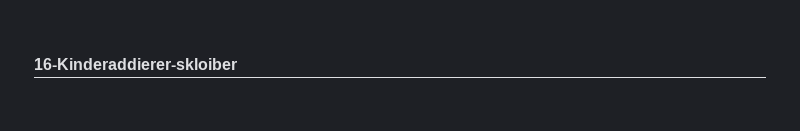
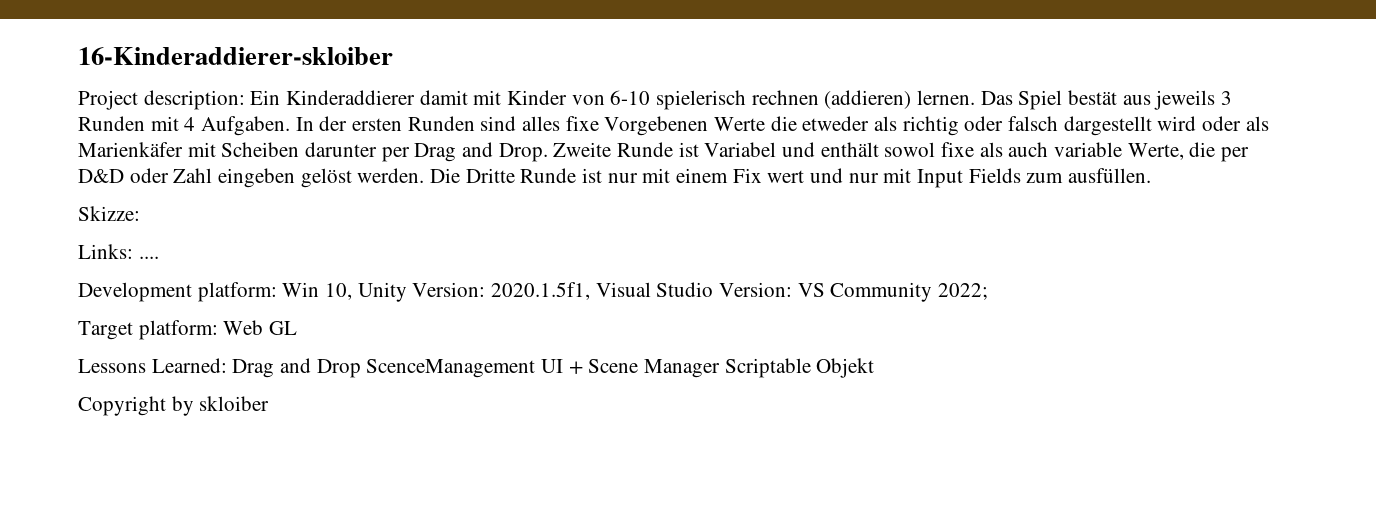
(237, 64) none -> [78,90,1233,110] [78,116,1269,136] [78,142,1250,162] [78,168,1152,188] [78,206,140,221] [78,244,159,259] [78,282,989,302] [78,320,298,340] [78,358,875,378] [78,396,270,416] // Project description: Ein Kinderaddierer damit mit Kinder von 6-10 spielerisch rechnen (addieren) lernen. Das Spiel bestät aus jeweils 3 Runden mit 4 Aufgaben. In der ersten Runden sind alles fixe Vorgebenen Werte die etweder als richtig oder falsch dargestellt wird oder als Marienkäfer mit Scheiben darunter per Drag and Drop. Zweite Runde ist Variabel und enthält sowol fixe als auch variable Werte, die per D&D oder Zahl eingeben gelöst werden. Die Dritte Runde ist nur mit einem Fix wert und nur mit Input Fields zum ausfüllen. // Skizze: // Links: .... // Development platform: Win 10, Unity Version: 2020.1.5f1, Visual Studio Version: VS Community 2022; // Target platform: Web GL // Lessons Learned: Drag and Drop ScenceManagement UI + Scene Manager Scriptable Objekt // Copyright by skloiber

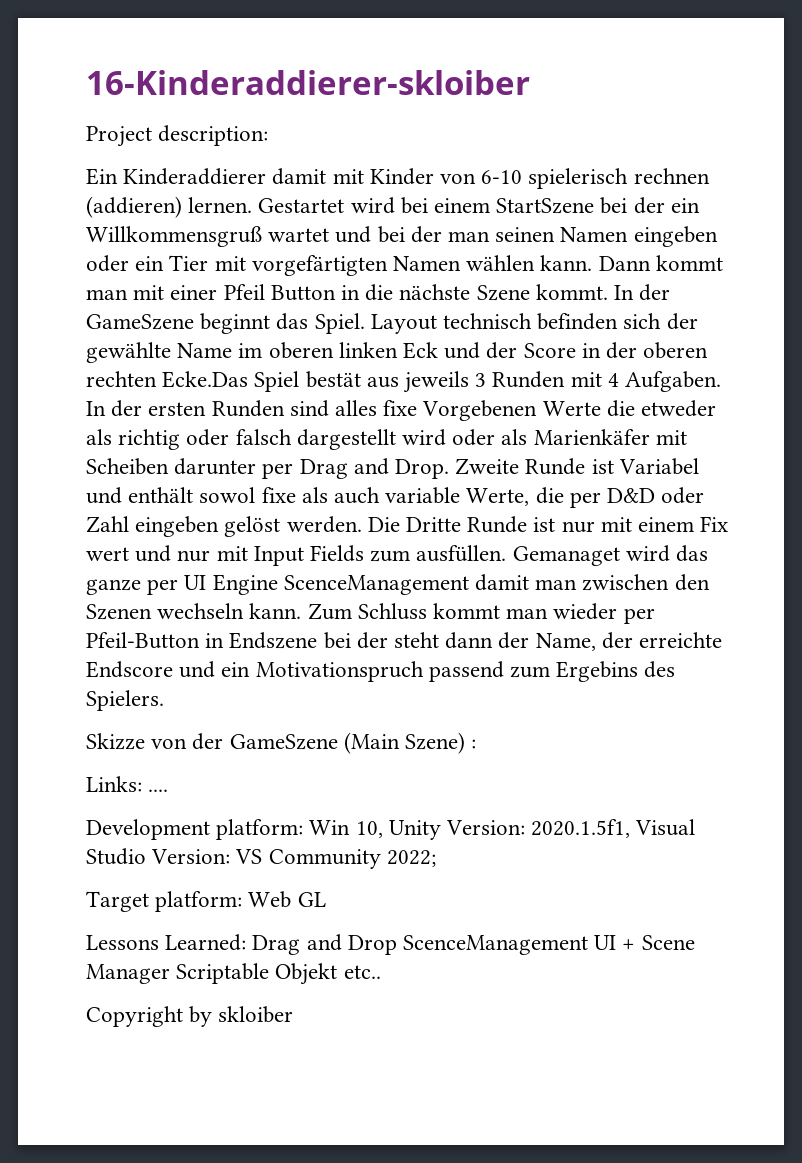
(245, 100) none -> (269, 135) //
[980,91,1013,105] Das -> [258,197,700,214] [86,226,718,247] [86,255,723,276] [86,284,671,301] [86,313,698,334] [86,342,709,363] [86,371,249,388] Gestartet wird bei einem StartSzene bei der ein Willkommensgruß wartet und bei der man seinen Namen eingeben oder ein Tier mit vorgefärtigten Namen wählen kann. Dann kommt man mit einer Pfeil Button in die nächste Szene kommt. In der GameSzene beginnt das Spiel. Layout technisch befinden sich der gewählte Name im oberen linken Eck und der Score in der oberen rechten Ecke.Das
[78,206,140,221] // Skizze: -> [512,545,709,566] [86,574,710,595] [86,603,655,624] [86,632,723,651] [86,661,676,682] [86,690,164,711] [86,732,477,754] Gemanaget wird das ganze per UI Engine ScenceManagement damit man zwischen den Szenen wechseln kann. Zum Schluss kommt man wieder per Pfeil-Button in Endszene bei der steht dann der Name, der erreichte Endscore und ein Motivationspruch passend zum Ergebins des Spielers. // Skizze von der GameSzene (Main Szene) :
(875, 368) none -> [343,965,381,979] etc..

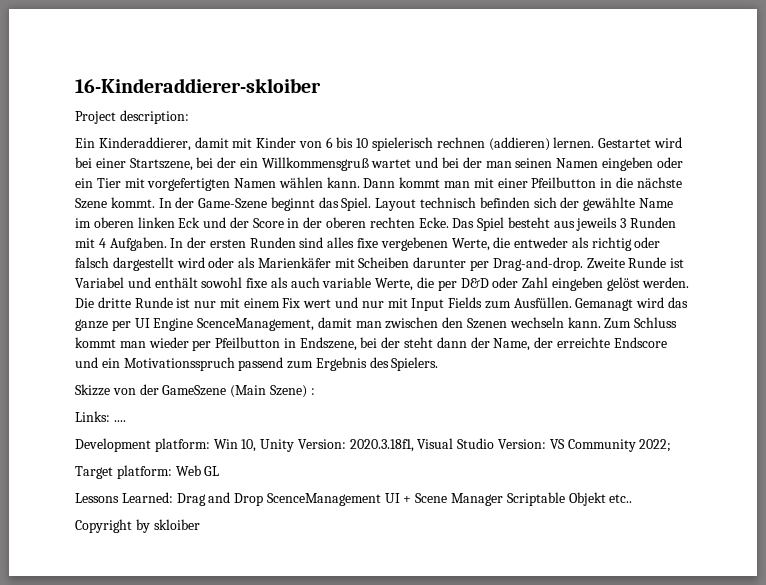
[123,168,267,185] Kinderaddierer -> [98,137,191,151] Kinderaddierer,
[481,170,523,184] 6-10 -> [325,137,369,148] 6 bis 10
[434,198,595,214] einem StartSzene -> [95,158,193,171] einer Startszene,
[251,255,388,276] vorgefärtigten -> [147,178,231,191] vorgefertigten
[223,284,336,301] Pfeil Button -> [531,177,597,188] Pfeilbutton
[86,314,194,330] GameSzene -> [198,198,268,209] Game-Szene
[162,371,361,392] Ecke.Das Spiel bestät -> [418,217,550,231] Ecke. Das Spiel besteht
[422,400,717,421] Vorgebenen Werte die etweder -> [380,237,569,251] vergebenen Werte, die entweder
[299,458,450,479] Drag and Drop. -> [492,257,583,271] Drag-and-drop.
[199,487,256,503] sowol -> [201,277,243,288] sowohl
[406,517,462,532] Dritte -> [97,297,131,308] dritte
[416,545,620,566] ausfüllen. Gemanaget -> [513,297,634,311] Ausfüllen. Gemanagt
[283,575,469,595] ScenceManagement -> [197,318,315,331] ScenceManagement,
[86,632,318,649] Pfeil-Button in Endszene -> [215,337,357,351] Pfeilbutton in Endszene,
[255,661,424,682] Motivationspruch -> [123,357,235,371] Motivationsspruch
[556,661,639,682] Ergebins -> [315,357,367,371] Ergebnis
[531,819,631,838] 2020.1.5f1, -> [349,439,414,452] 2020.3.18f1,

